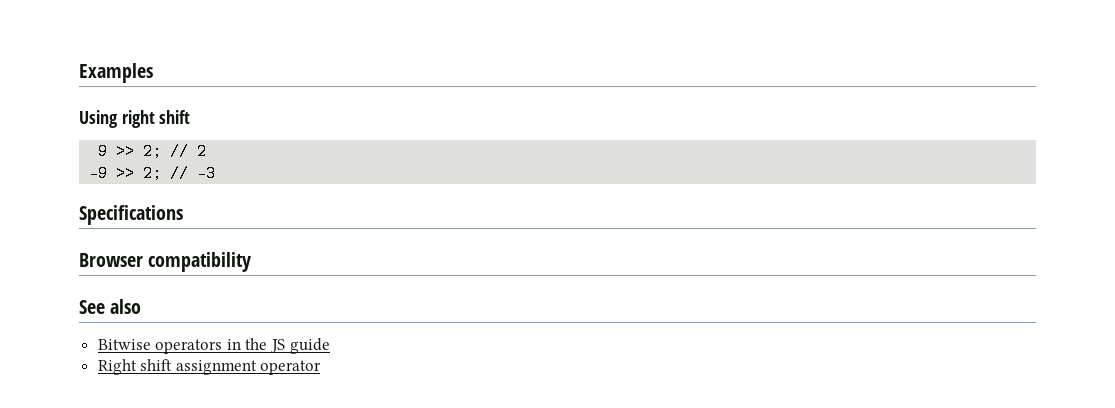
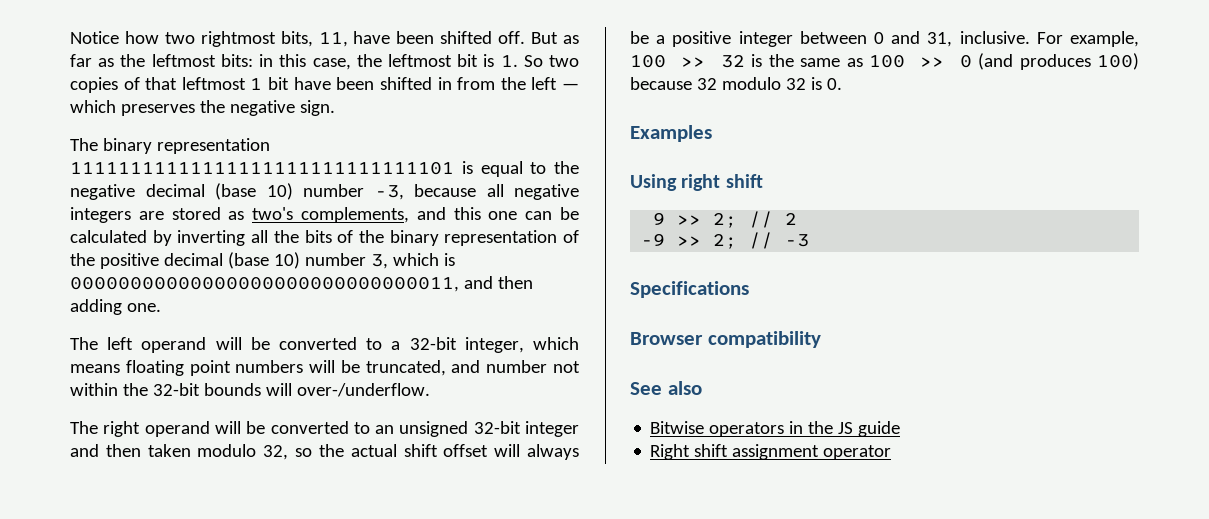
(79, 73) none -> [70,31,580,47] [70,54,579,70] [70,77,580,93] [70,100,335,116] [70,138,270,154] [70,161,579,177] [70,183,579,200] [70,207,579,223] [70,230,579,246] [70,252,455,269] [70,276,533,292] [70,299,161,315] [70,337,579,353] [70,360,580,376] [70,383,430,397] [70,421,580,437] [70,444,579,460] [630,31,1139,47] [630,53,1139,70] [630,77,842,90] Notice how two rightmost bits, 11, have been shifted off. But as far as the leftmost bits: in this case, the leftmost bit is 1. So two copies of that leftmost 1 bit have been shifted in from the left — which preserves the negative sign. // The binary representation 11111111111111111111111111111101 is equal to the negative decimal (base 10) number -3, because all negative integers are stored as two's complements, and this one can be calculated by inverting all the bits of the binary representation of the positive decimal (base 10) number 3, which is 00000000000000000000000000000011, and then adding one. // The left operand will be converted to a 32-bit integer, which means floating point numbers will be truncated, and number not within the 32-bit bounds will over-/underflow. // The right operand will be converted to an unsigned 32-bit integer and then taken modulo 32, so the actual shift offset will always be a positive integer between 0 and 31, inclusive. For example, 100 >> 32 is the same as 100 >> 0 (and produces 100) because 32 modulo 32 is 0. //

